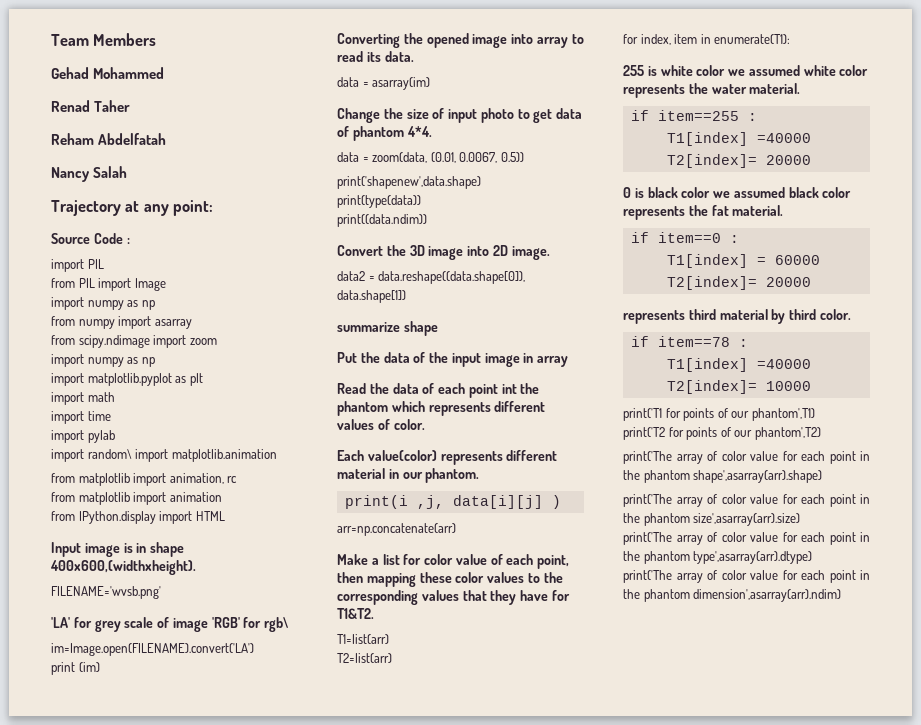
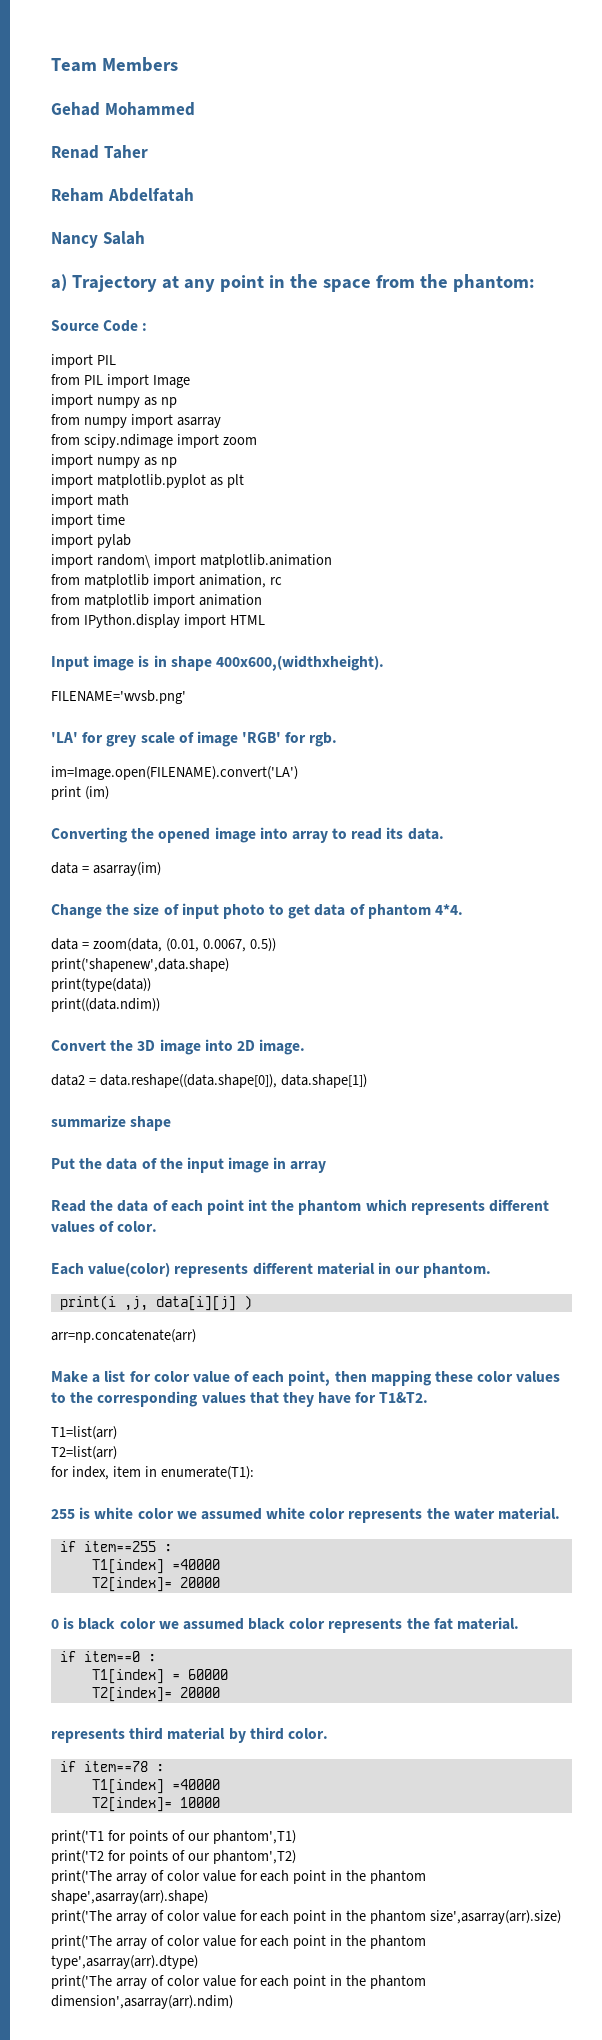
(128, 172) none -> [51,274,67,291] a)
[173,200,214,216] point: -> [219,274,535,292] point in the space from the phantom:
[264,617,289,632] rgb\ -> [309,732,338,747] rgb.

